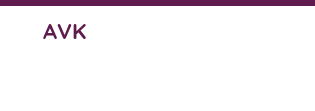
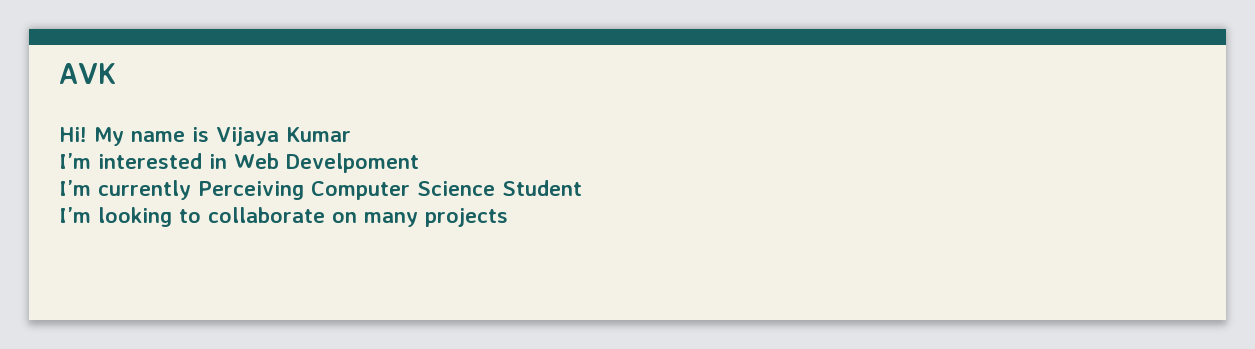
(86, 31) none -> [59,127,351,146] [59,153,419,173] [59,180,582,200] [59,207,508,227] // Hi! My name is Vijaya Kumar // I’m interested in Web Develpoment // I’m currently Perceiving Computer Science Student // I’m looking to collaborate on many projects

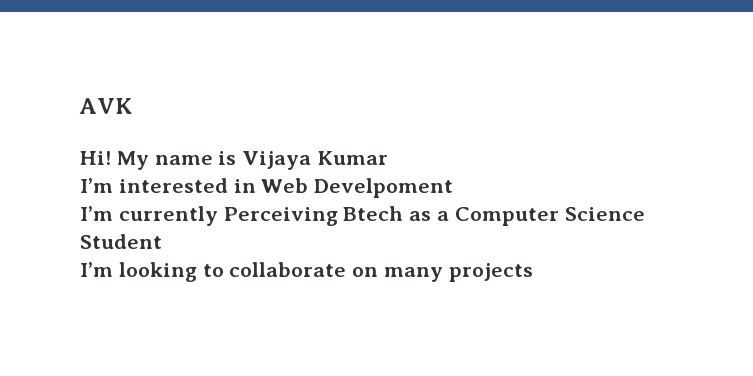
(304, 190) none -> [343,206,450,221] Btech as a

